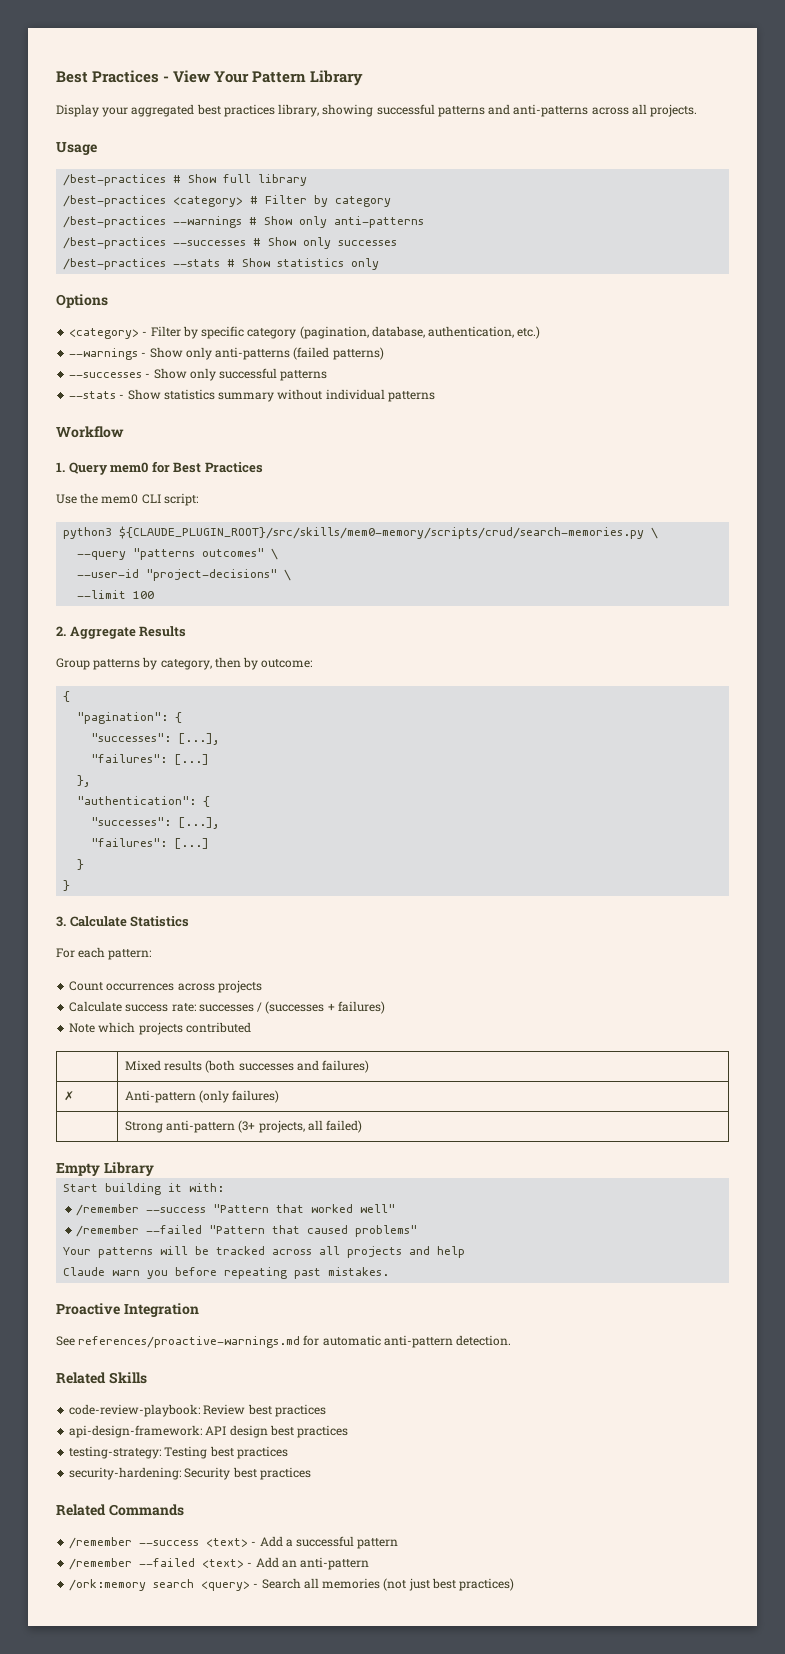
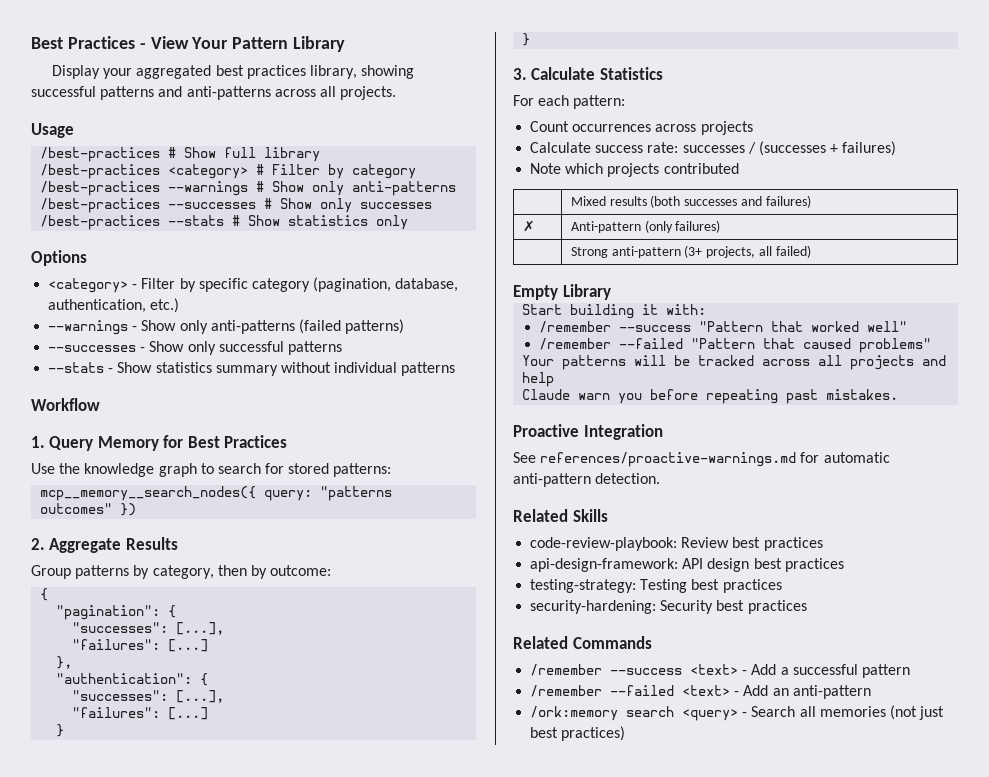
[110,462,149,473] mem0 -> [97,436,159,451] Memory
[101,493,198,506] [63,526,659,539] [77,548,279,560] [77,569,292,581] [77,590,155,599] mem0 CLI script: // python3 ${CLAUDE_PLUGIN_ROOT}/src/skills/mem0-memory/scripts/crud/search-memories.py \ // --query "patterns outcomes" \ // --user-id "project-decisions" \ // --limit 100 -> [84,463,392,477] [40,486,393,501] [40,503,137,516] knowledge graph to search for stored patterns: // mcp__memory__search_nodes({ query: "patterns outcomes" })

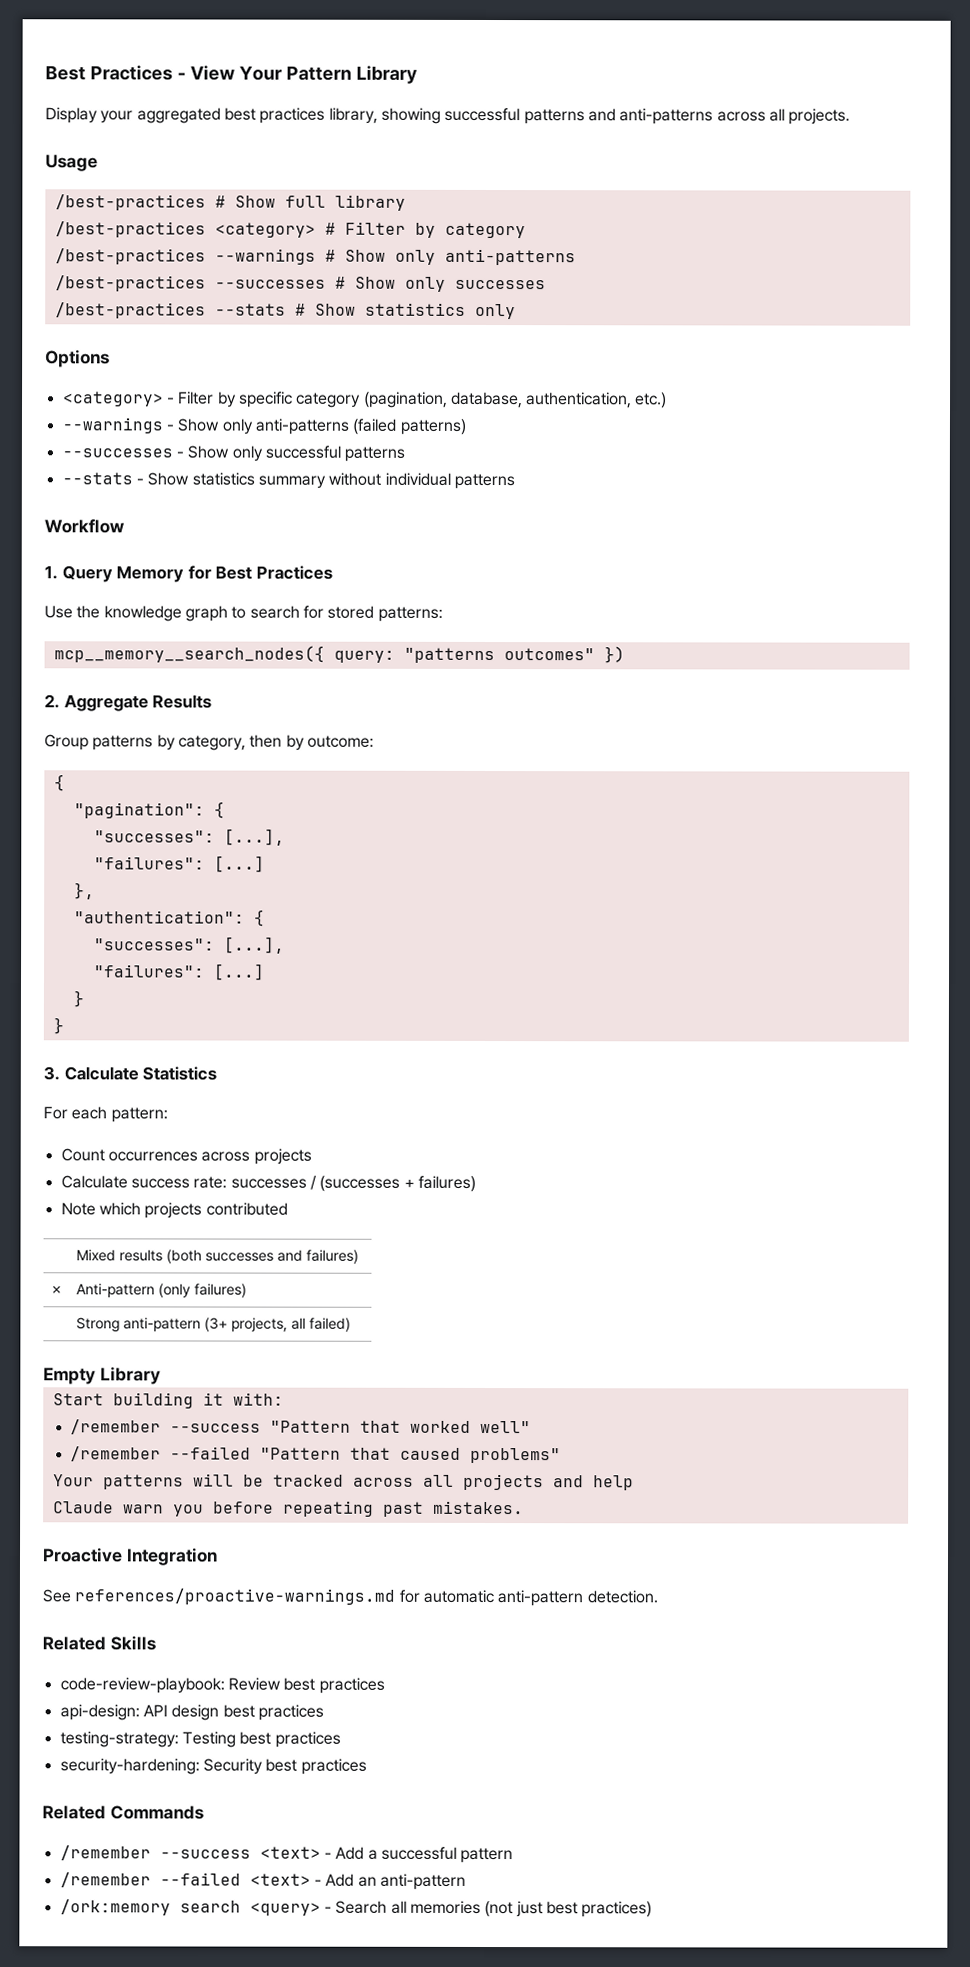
[530,558,679,572] api-design-framework: -> [59,1704,140,1721] api-design:

